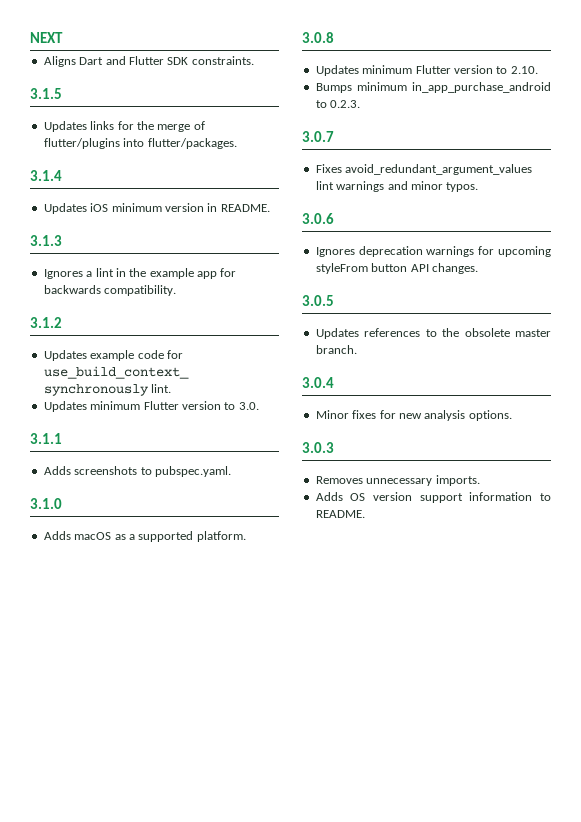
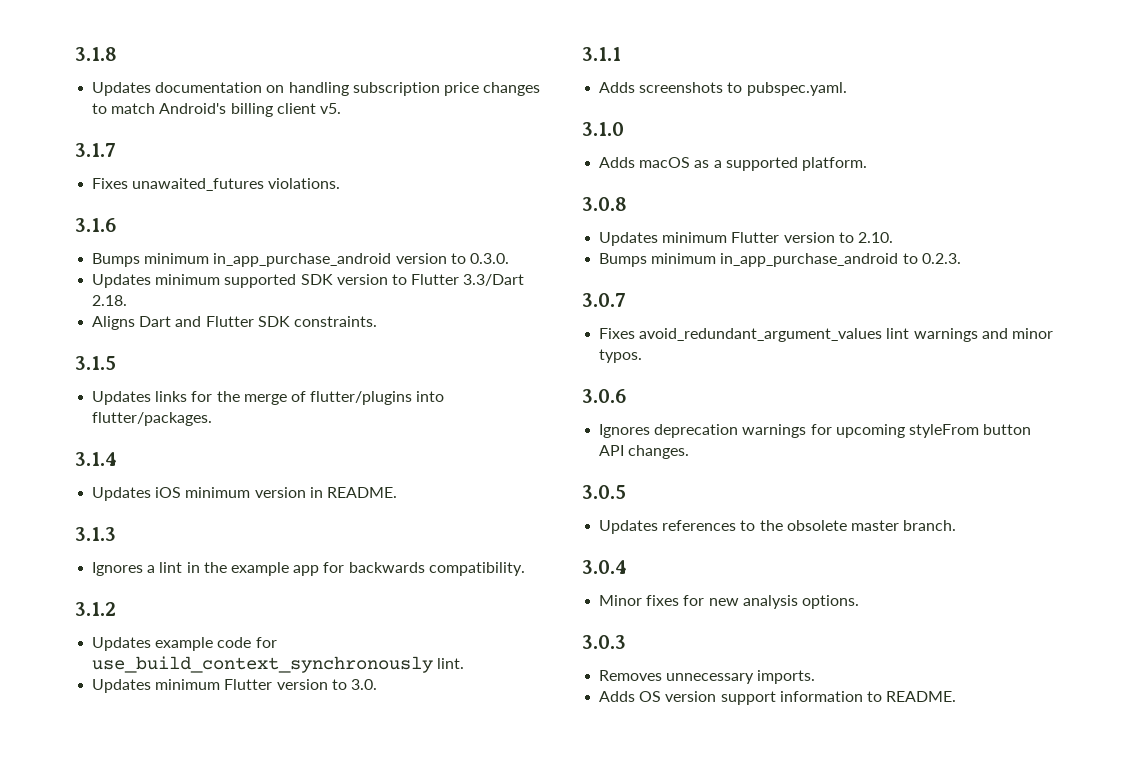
[30,32,63,43] NEXT -> [75,47,117,61] [92,82,541,96] [92,103,341,117] [75,143,116,157] [92,178,341,191] [75,218,117,232] [92,253,509,267] [92,274,525,288] [92,295,128,306] 3.1.8 // Updates documentation on handling subscription price changes to match Android's billing client v5. // 3.1.7 // Fixes unawaited_futures violations. // 3.1.6 // Bumps minimum in_app_purchase_android version to 0.3.0. // Updates minimum supported SDK version to Flutter 3.3/Dart 2.18.

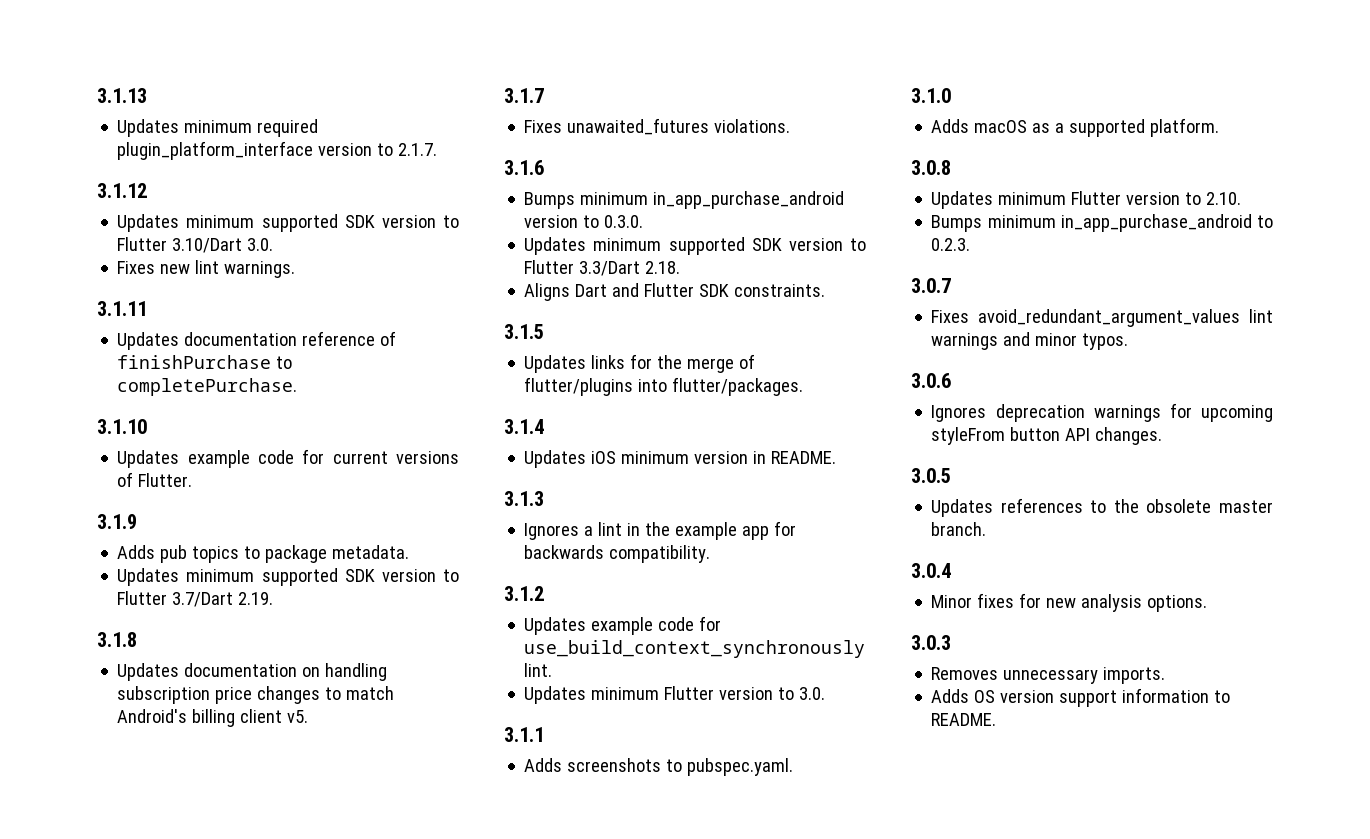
(75, 54) none -> [97,88,147,103] [117,119,319,137] [117,141,438,160] [97,183,147,198] [117,214,459,232] [117,237,274,253] [117,260,296,278] [97,301,147,316] [117,331,397,350] [117,355,293,369] [117,378,298,396] [97,419,147,434] [117,449,459,468] [117,472,193,487] [97,514,137,529] [117,545,410,563] [117,568,459,586] [117,591,274,607] 3.1.13 // Updates minimum required plugin_platform_interface version to 2.1.7. // 3.1.12 // Updates minimum supported SDK version to Flutter 3.10/Dart 3.0. // Fixes new lint warnings. // 3.1.11 // Updates documentation reference of finishPurchase to completePurchase. // 3.1.10 // Updates example code for current versions of Flutter. // 3.1.9 // Adds pub topics to package metadata. // Updates minimum supported SDK version to Flutter 3.7/Dart 2.19. //

